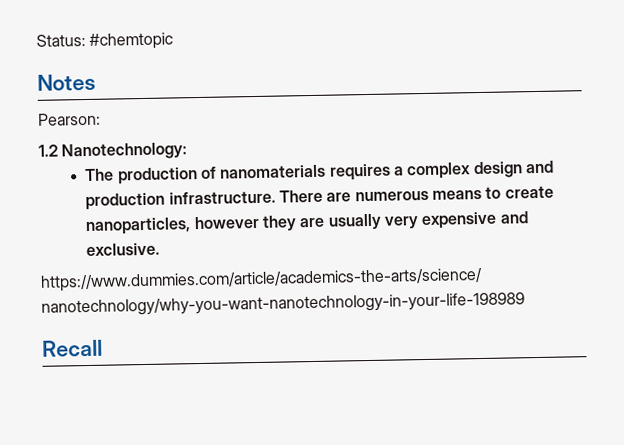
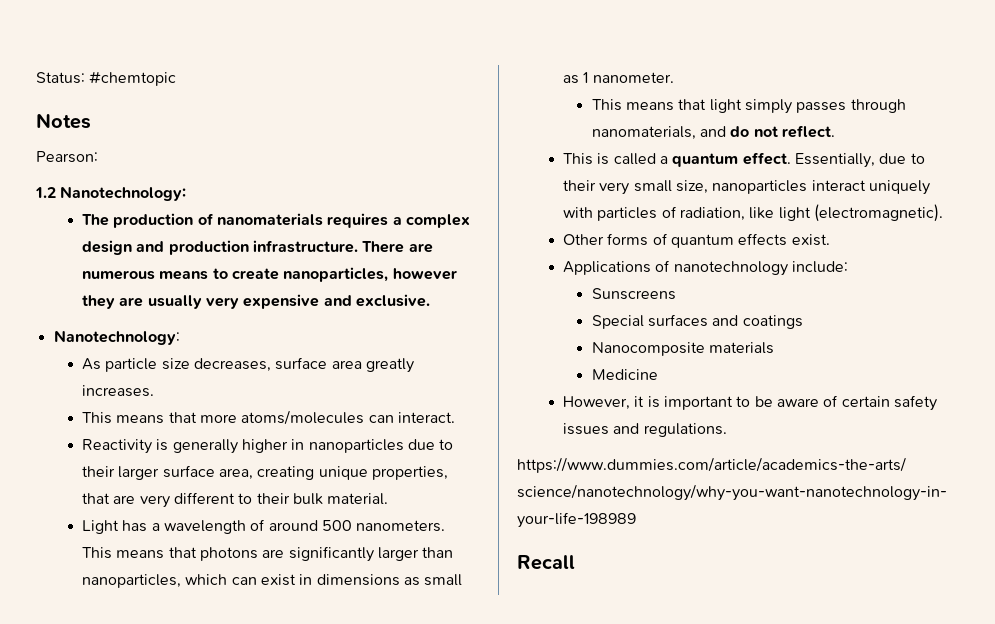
(161, 249) none -> [53,330,180,345] [82,357,415,373] [82,385,155,397] [82,410,456,425] [82,439,454,454] [82,465,449,480] [82,492,389,508] [82,519,446,534] [82,546,454,562] [82,574,463,588] [563,72,674,84] [591,99,906,114] [591,125,835,140] [563,152,925,168] [563,180,931,195] [563,204,944,222] [563,233,830,248] [563,260,849,276] [591,288,676,300] [591,314,803,329] [591,342,774,356] [591,369,658,380] [563,395,938,411] [563,423,727,437] // Nanotechnology: // As particle size decreases, surface area greatly increases. // This means that more atoms/molecules can interact. // Reactivity is generally higher in nanoparticles due to their larger surface area, creating unique properties, that are very different to their bulk material. // Light has a wavelength of around 500 nanometers. This means that photons are significantly larger than nanoparticles, which can exist in dimensions as small as 1 nanometer. // This means that light simply passes through nanomaterials, and do not reflect. // This is called a quantum effect. Essentially, due to their very small size, nanoparticles interact uniquely with particles of radiation, like light (electromagnetic). // Other forms of quantum effects exist. // Applications of nanotechnology include: // Sunscreens // Special surfaces and coatings // Nanocomposite materials // Medicine // However, it is important to be aware of certain safety issues and regulations.

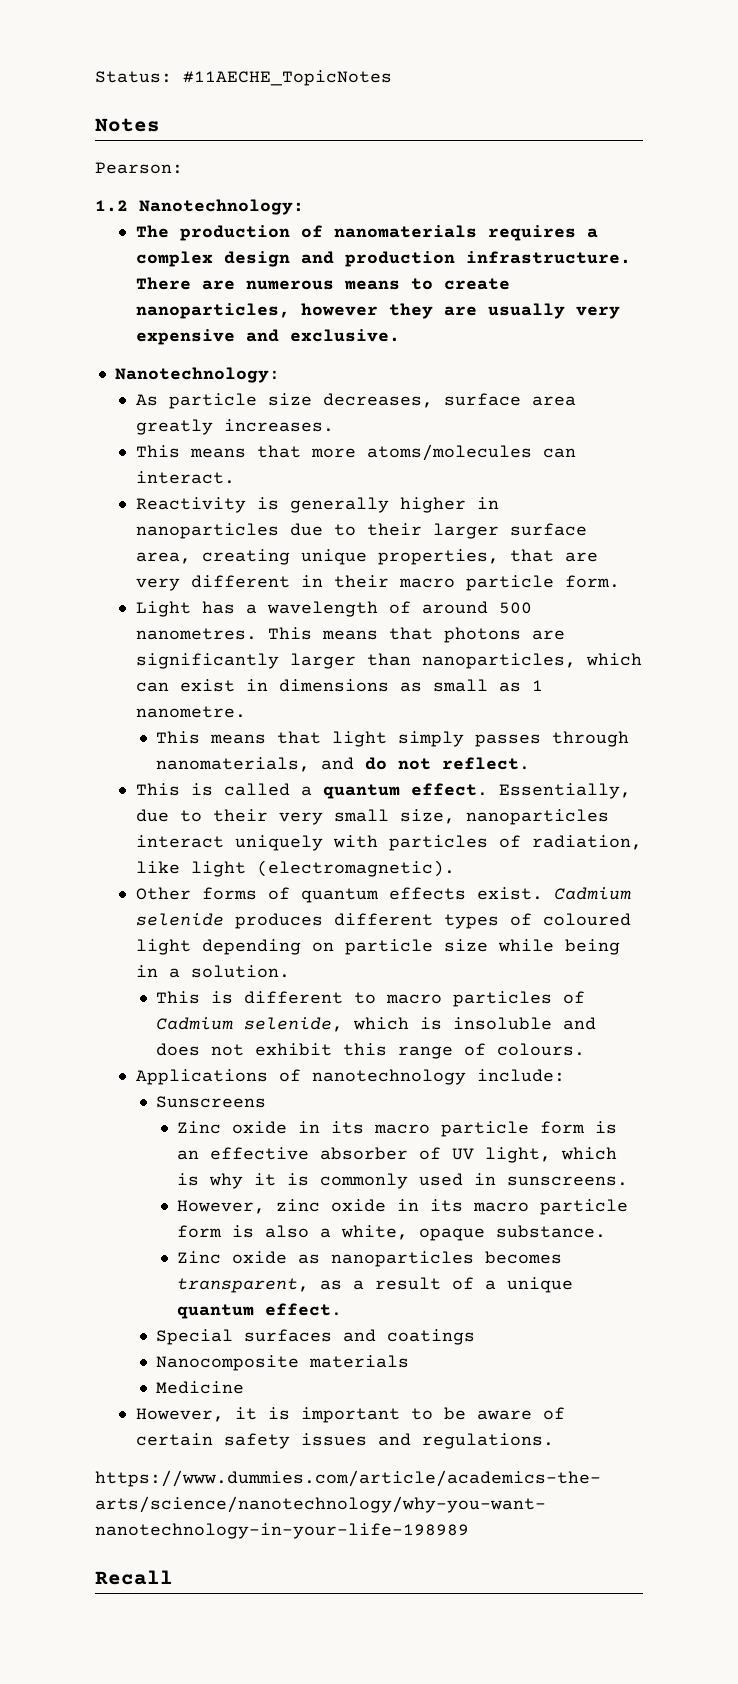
[89,71,177,86] #chemtopic -> [183,70,392,86] #11AECHE_TopicNotes
[238,493,389,505] to their bulk material. -> [300,575,620,591] in their macro particle form.
[356,520,446,532] nanometers. -> [135,628,257,640] nanometres.
[592,72,674,83] nanometer. -> [135,706,246,718] nanometre.
(830, 240) none -> [553,887,631,900] [135,913,631,929] [135,939,620,955] [135,965,290,978] [156,991,586,1007] [156,1017,597,1032] [156,1043,586,1059] Cadmium selenide produces different types of coloured light depending on particle size while being in a solution. // This is different to macro particles of Cadmium selenide, which is insoluble and does not exhibit this range of colours.
(676, 294) none -> [176,1121,617,1137] [176,1147,617,1163] [176,1173,628,1189] [176,1199,628,1215] [176,1225,606,1241] [176,1251,562,1267] [176,1277,573,1293] [176,1303,342,1319] // Zinc oxide in its macro particle form is an effective absorber of UV light, which is why it is commonly used in sunscreens. // However, zinc oxide in its macro particle form is also a white, opaque substance. // Zinc oxide as nanoparticles becomes transparent, as a result of a unique quantum effect.

